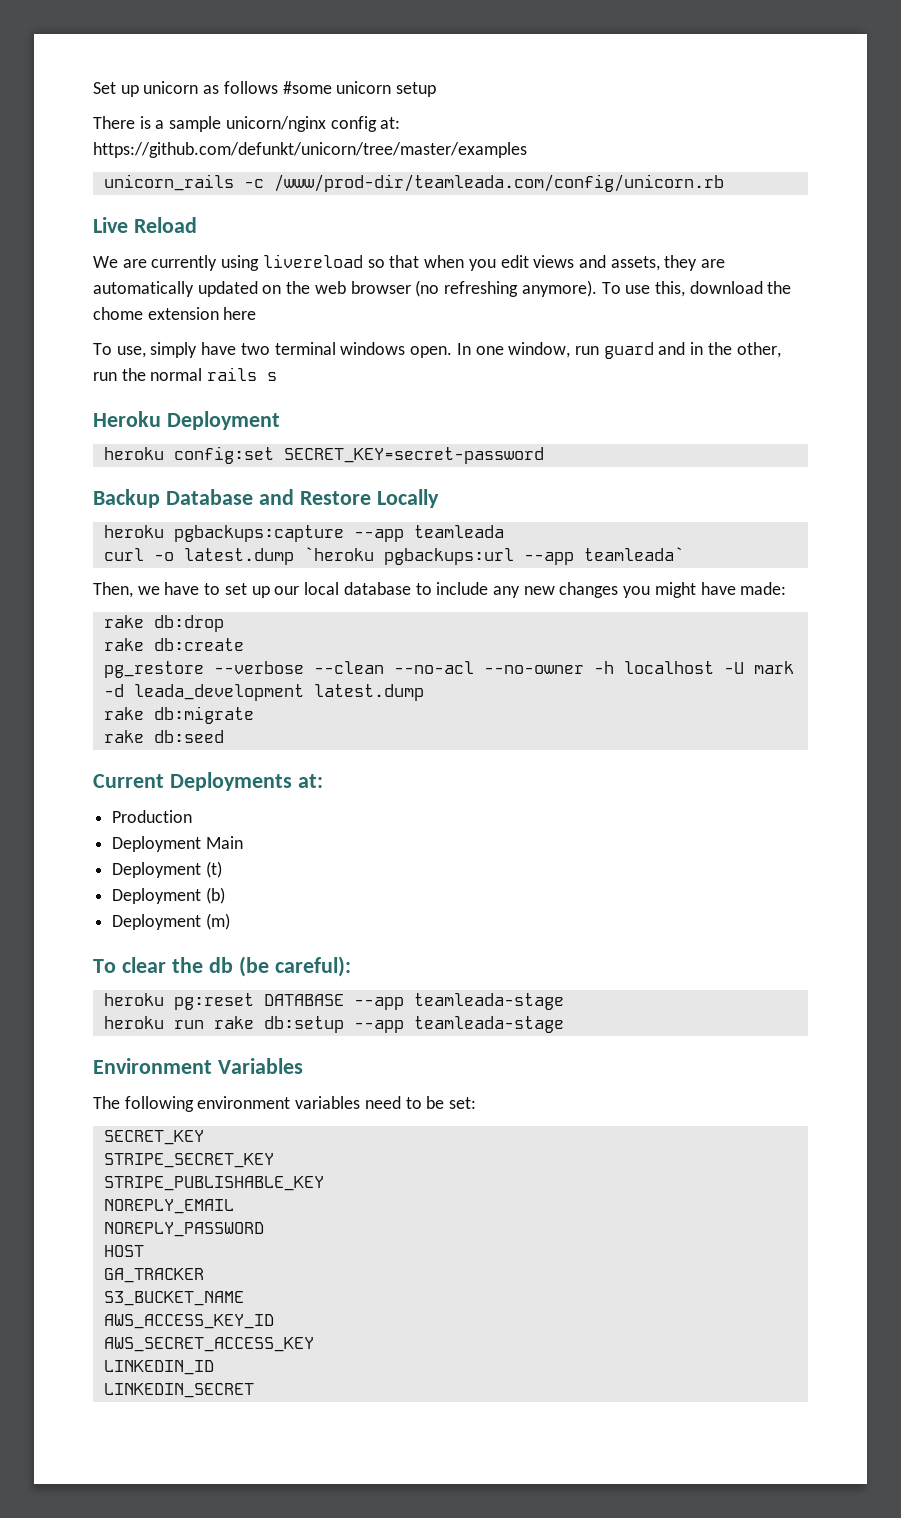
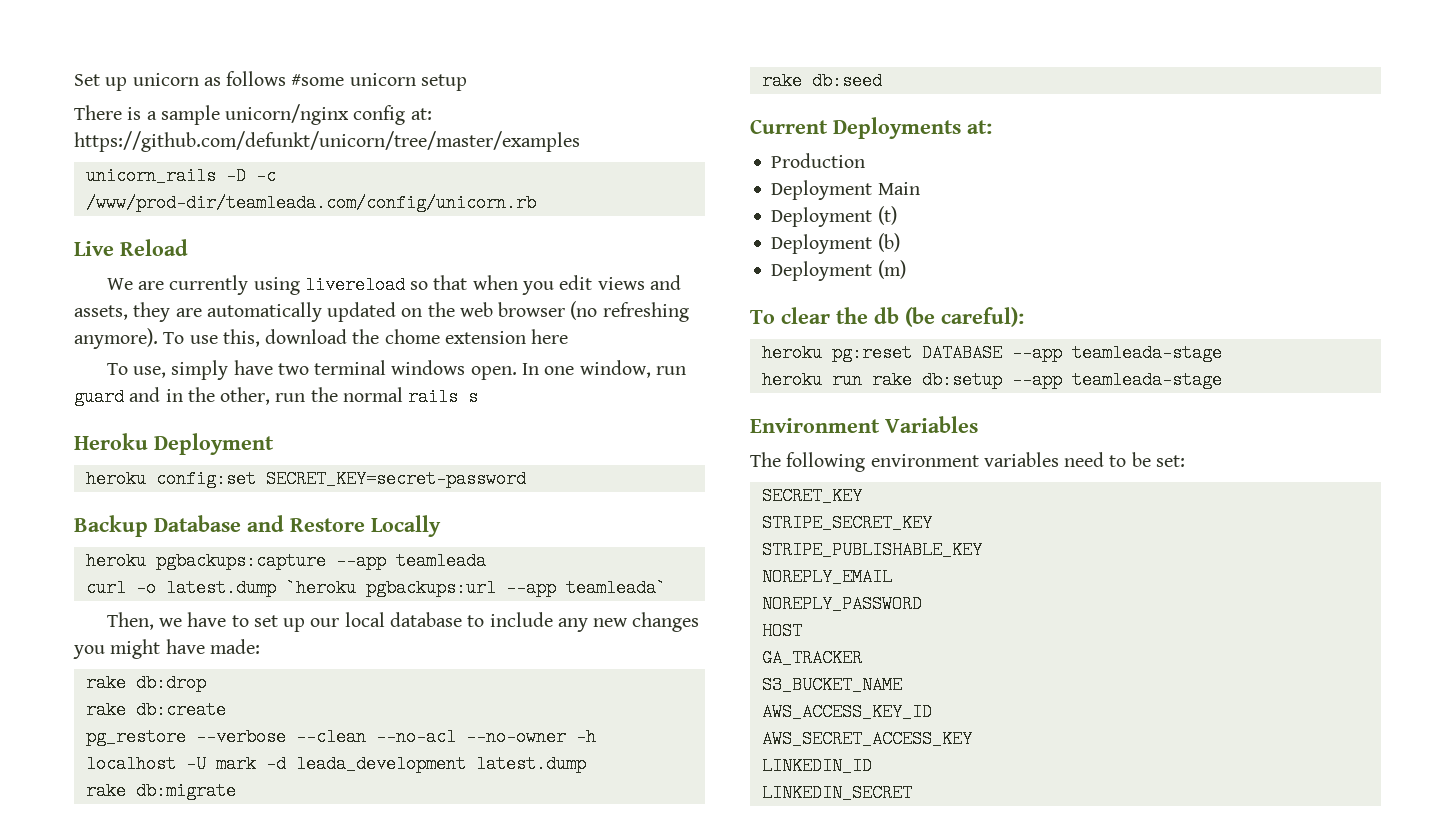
(234, 182) none -> [225,167,246,185] -D

